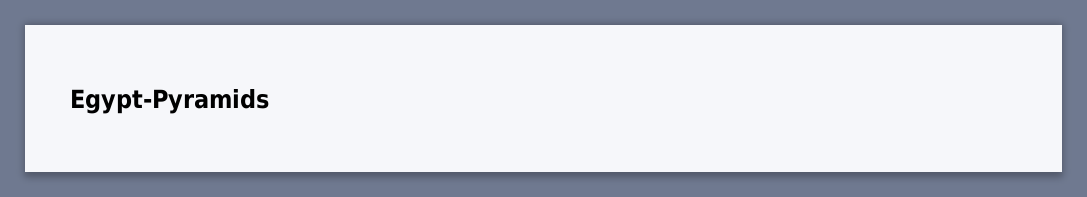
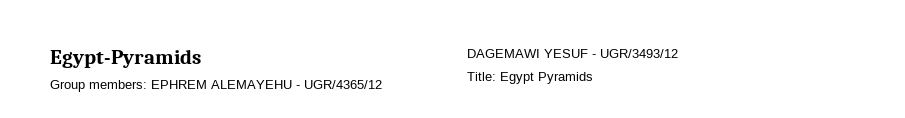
(269, 101) none -> [50,80,382,92] [467,49,678,58] [467,72,593,84] // Group members: EPHREM ALEMAYEHU - UGR/4365/12 DAGEMAWI YESUF - UGR/3493/12 // Title: Egypt Pyramids

